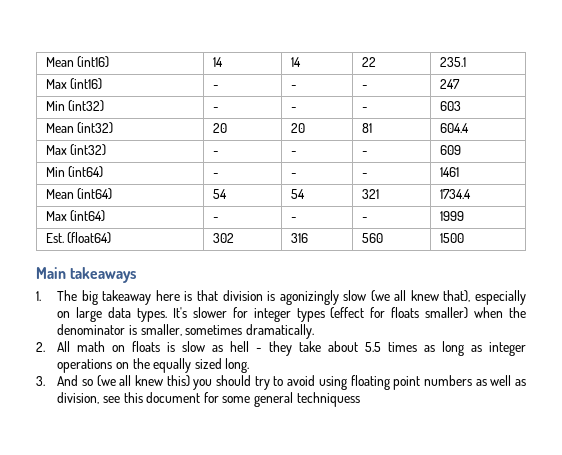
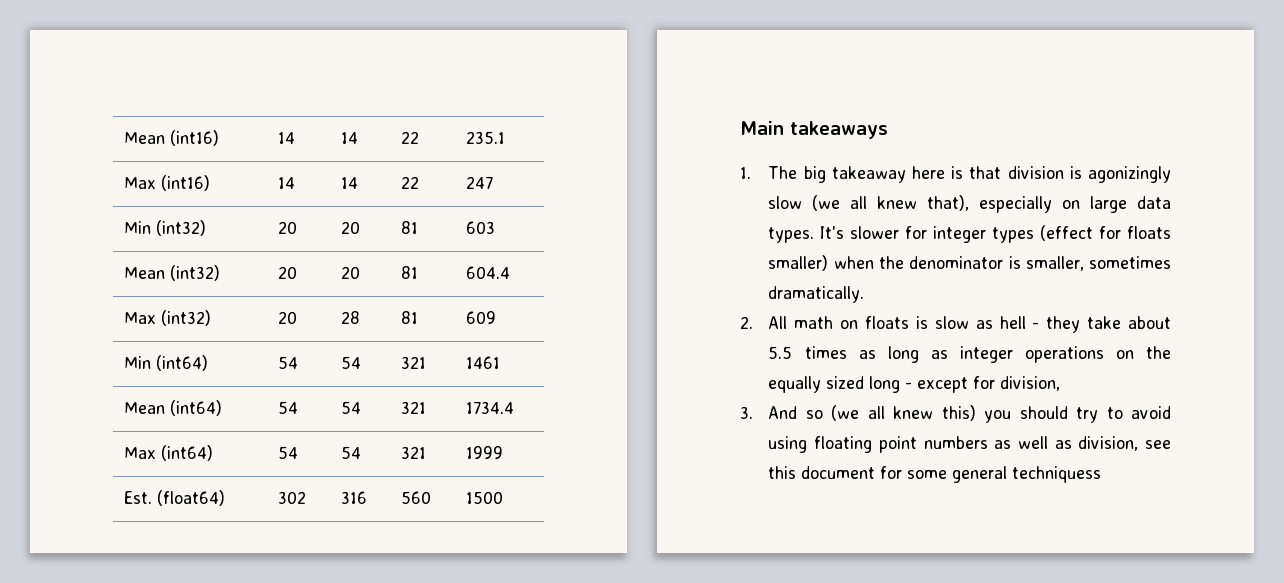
[212,85,219,89] [290,85,297,89] [361,85,368,89] - | - | - -> [277,177,295,189] [340,177,358,189] [400,176,419,189] 14 | 14 | 22
[212,107,219,111] [290,107,297,111] [361,107,368,111] - | - | - -> [277,221,297,234] [340,221,360,234] [400,221,418,234] 20 | 20 | 81
[212,151,219,155] [290,151,297,155] [361,151,368,155] - | - | - -> [277,311,297,324] [340,311,360,324] [400,311,418,324] 20 | 28 | 81
[212,173,219,177] [290,173,297,177] [361,173,368,177] - | - | - -> [277,356,298,369] [340,356,361,369] [400,356,426,369] 54 | 54 | 321
[212,217,219,221] [290,217,297,221] [361,217,368,221] - | - | - -> [277,446,298,459] [340,446,361,459] [400,446,426,459] 54 | 54 | 321
[225,358,250,373] long. -> [869,376,1061,393] long - except for division,

